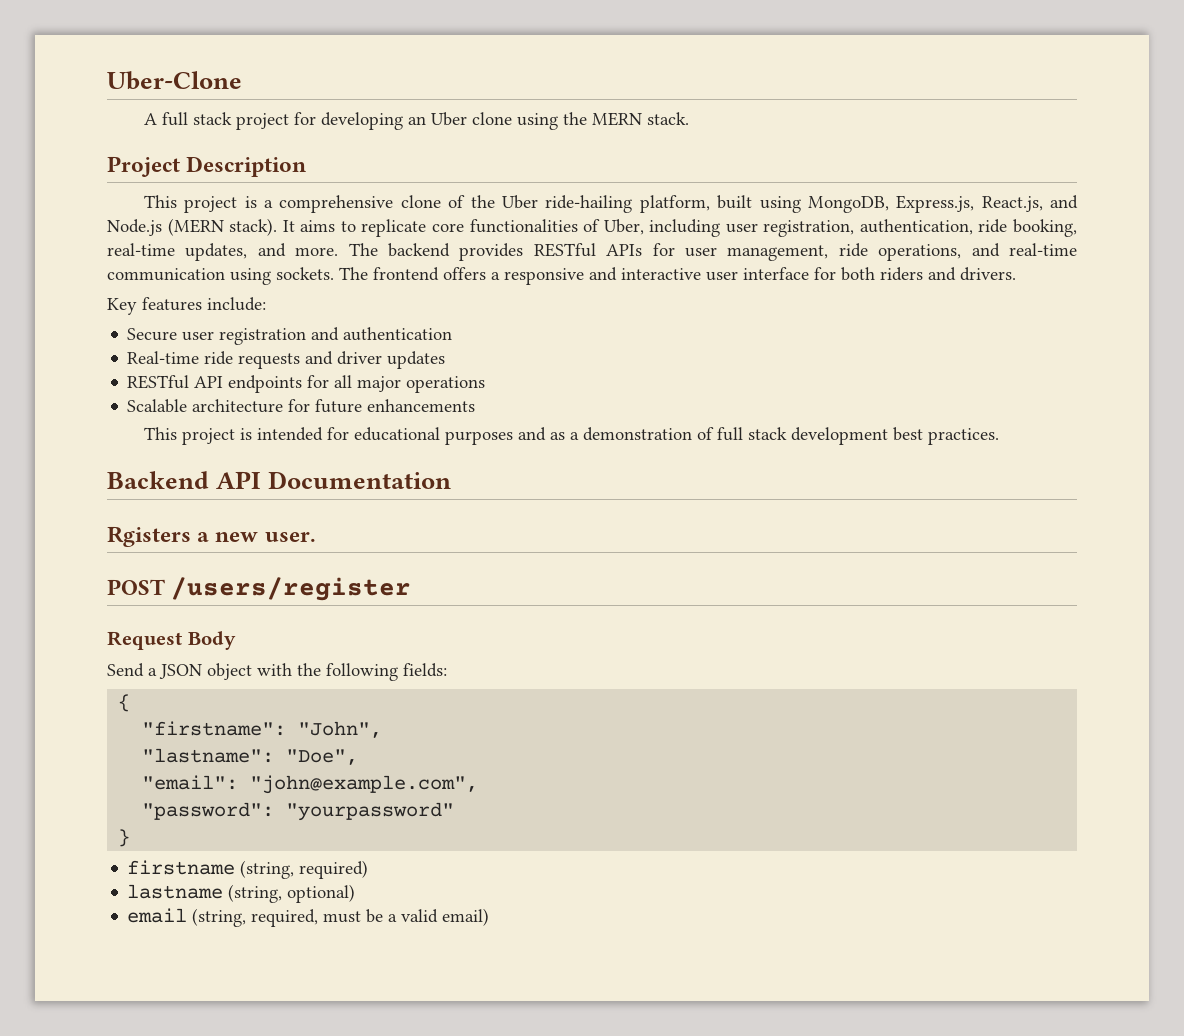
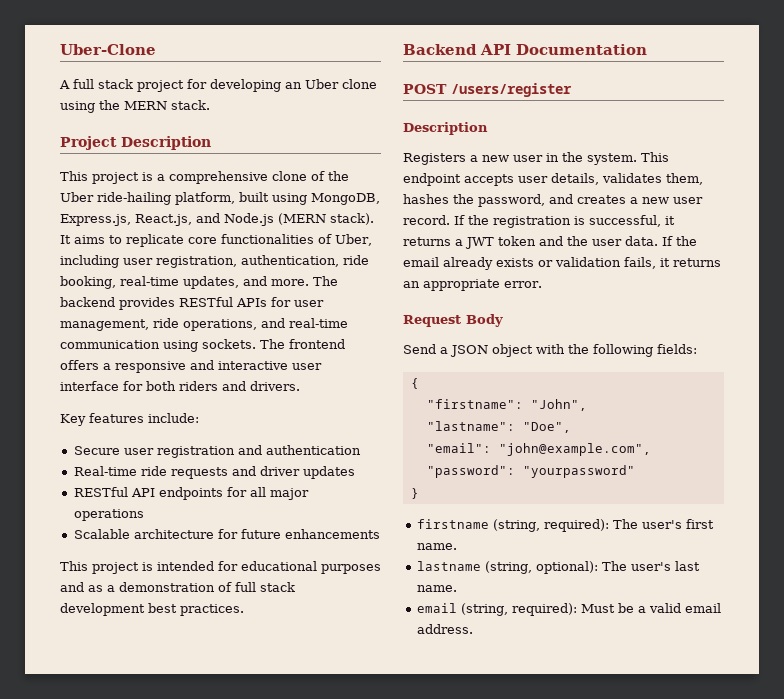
[107,526,316,547] [107,577,412,601] Rgisters a new user. // POST /users/register -> [403,83,572,97] [403,122,488,135] [403,152,669,165] [403,173,703,186] [403,194,703,207] [403,215,675,228] [403,236,697,249] [403,257,721,270] [403,279,542,291] POST /users/register // Description // Registers a new user in the system. This endpoint accepts user details, validates them, hashes the password, and creates a new user record. If the registration is successful, it returns a JWT token and the user data. If the email already exists or validation fails, it returns an appropriate error.
[299,860,369,879] [127,884,356,903] required) // lastname (string, optional) -> [543,519,714,532] [416,543,457,550] [416,561,700,574] [416,585,457,592] required): The user's first name. // lastname (string, optional): The user's last name.
[251,909,362,927] required, must -> [511,603,615,616] required): Must
[442,908,490,926] email) -> [684,603,721,613] [416,624,473,634] email address.

